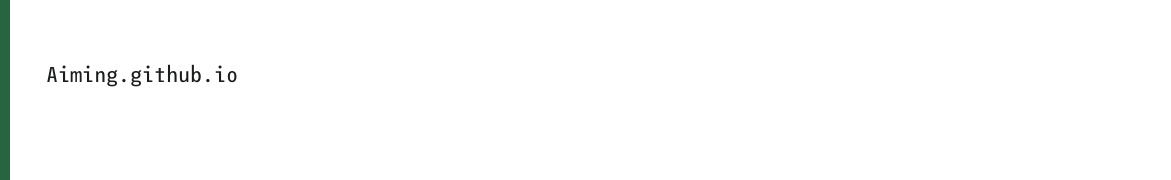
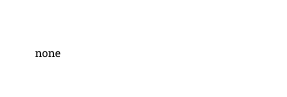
[46,64,238,87] Aiming.github.io -> [35,51,61,58] none

